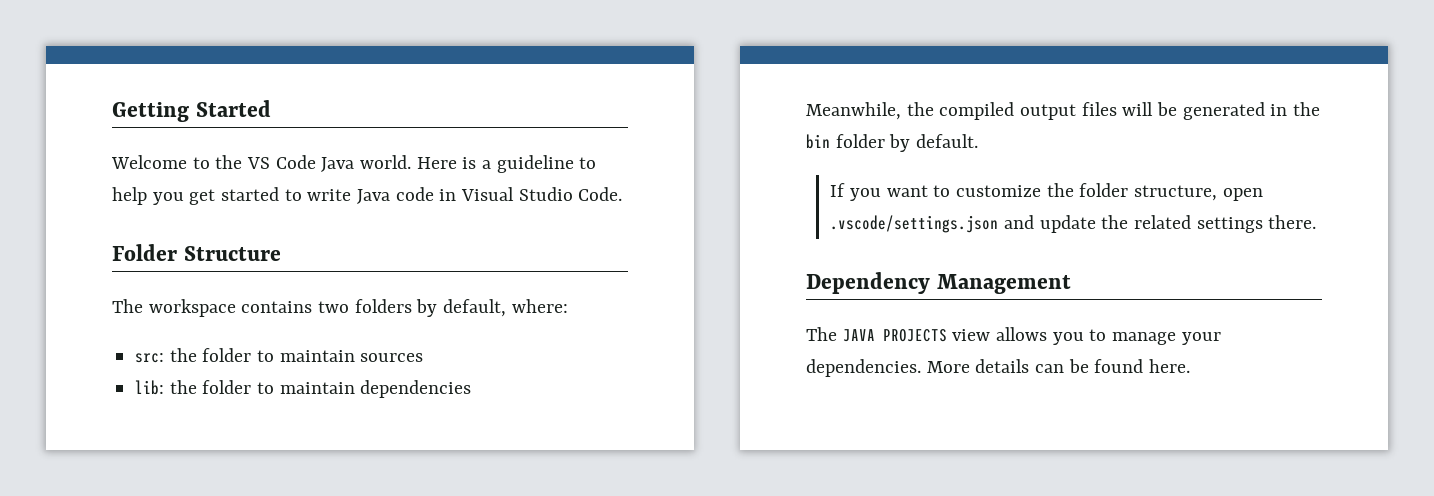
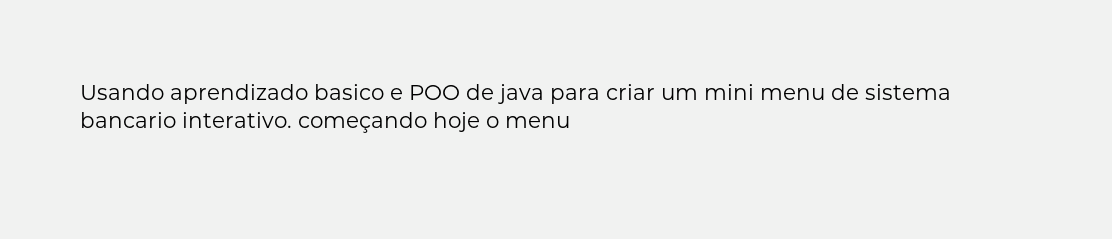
[112,100,271,122] [111,155,597,173] [112,187,623,205] [112,244,281,261] [112,299,568,317] [135,348,424,363] [135,380,472,398] [806,102,1321,120] [806,134,979,152] [830,183,1263,201] [830,215,1317,233] [806,272,1071,294] [806,327,1221,345] [806,359,1191,377] Getting Started // Welcome to the VS Code Java world. Here is a guideline to help you get started to write Java code in Visual Studio Code. // Folder Structure // The workspace contains two folders by default, where: // src: the folder to maintain sources // lib: the folder to maintain dependencies // Meanwhile, the compiled output files will be generated in the bin folder by default. // If you want to customize the folder structure, open .vscode/settings.json and update the related settings there. // Dependency Management // The JAVA PROJECTS view allows you to manage your dependencies. More details can be found here. -> [80,84,951,104] [80,112,570,133] Usando aprendizado basico e POO de java para criar um mini menu de sistema bancario interativo. começando hoje o menu

